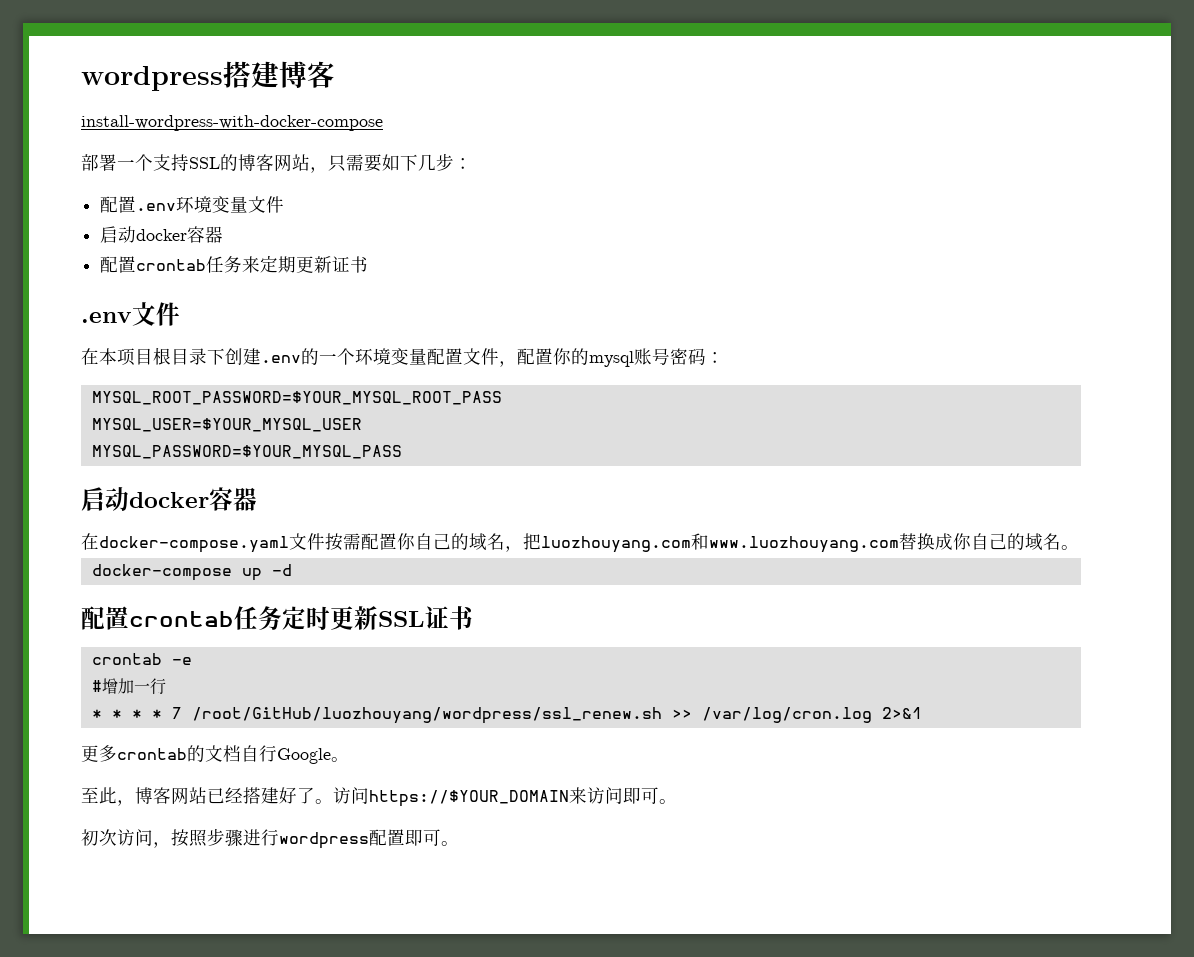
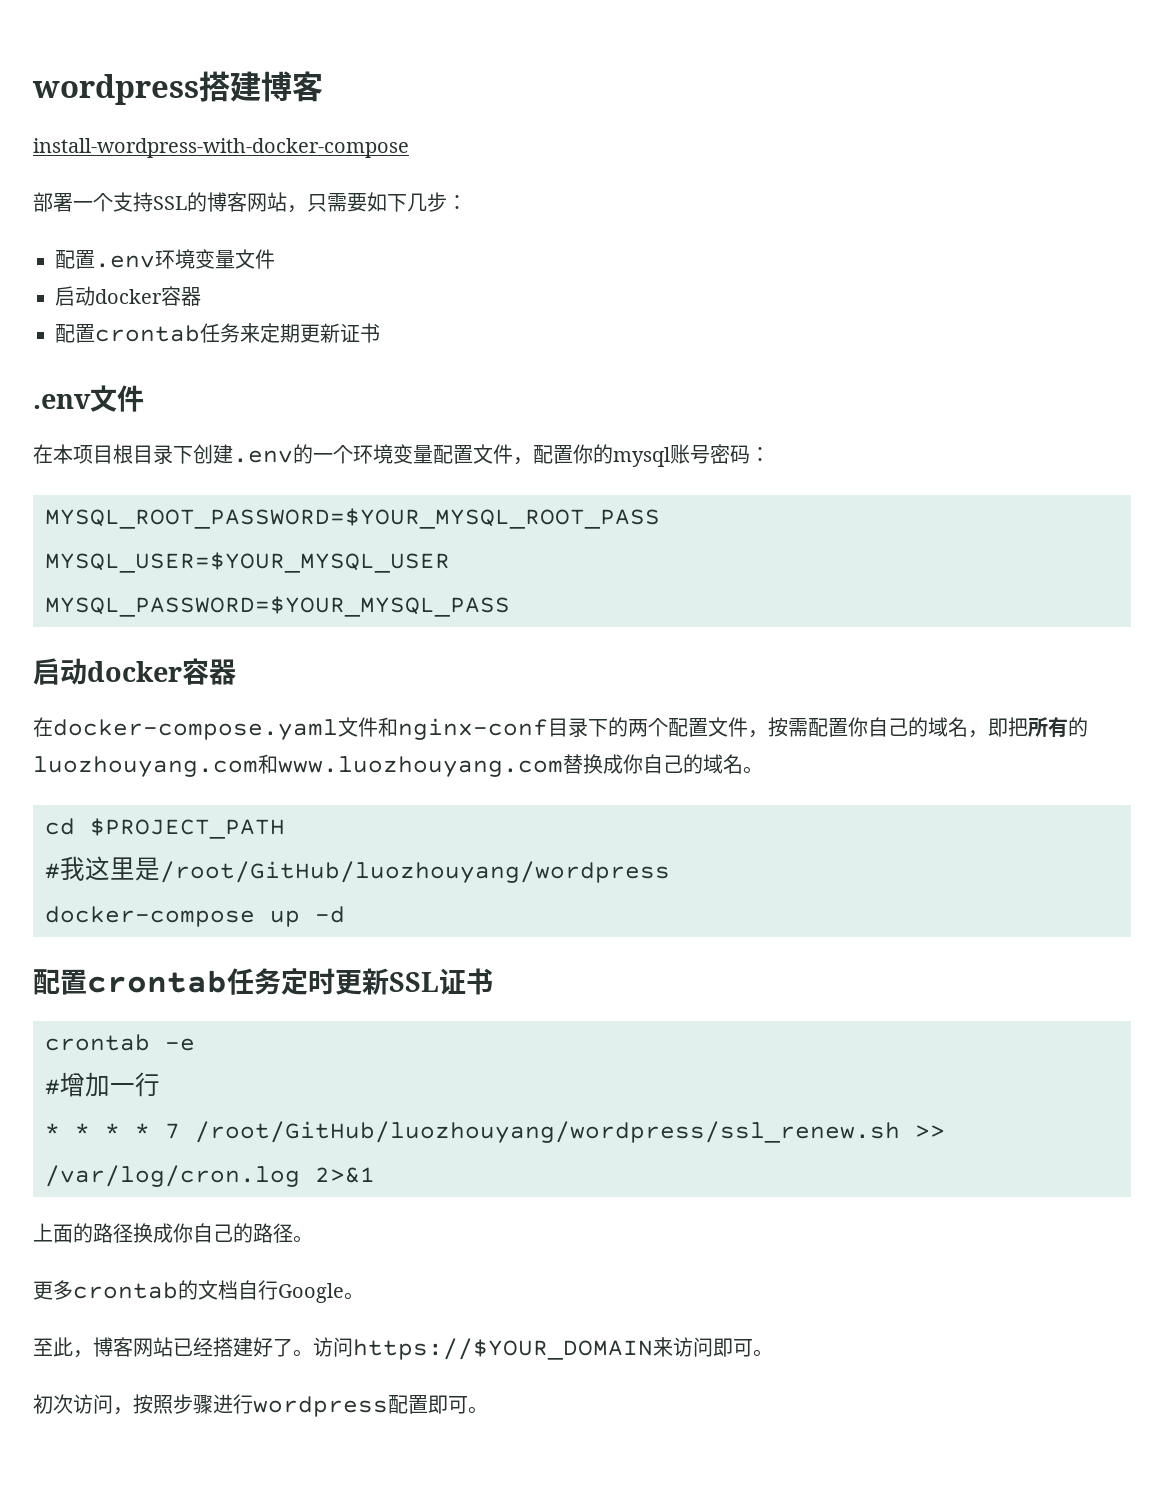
(325, 541) none -> [378,717,768,740] 和nginx-conf目录下的两个配置文件，
[523,533,541,550] 把 -> [988,717,1088,737] 即把所有的
(1079, 547) none -> [45,818,285,839] [45,856,670,883] // cd $PROJECT_PATH // #我这里是/root/GitHub/luozhouyang/wordpress
(922, 713) none -> [33,1223,313,1243] // 上面的路径换成你自己的路径。

